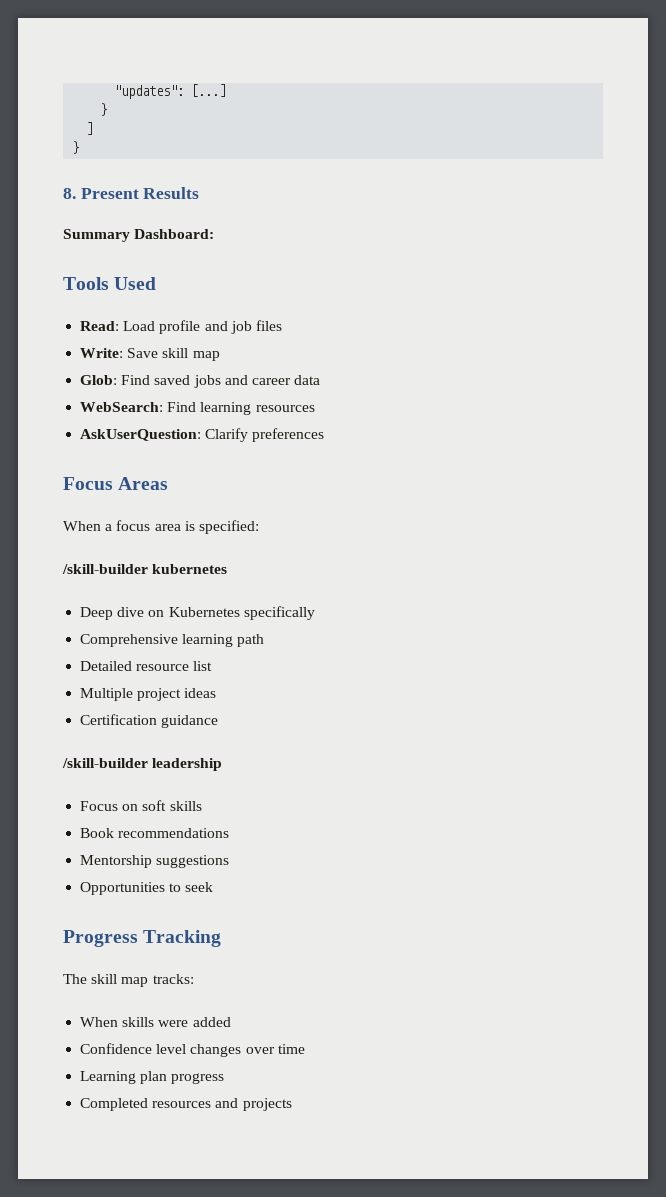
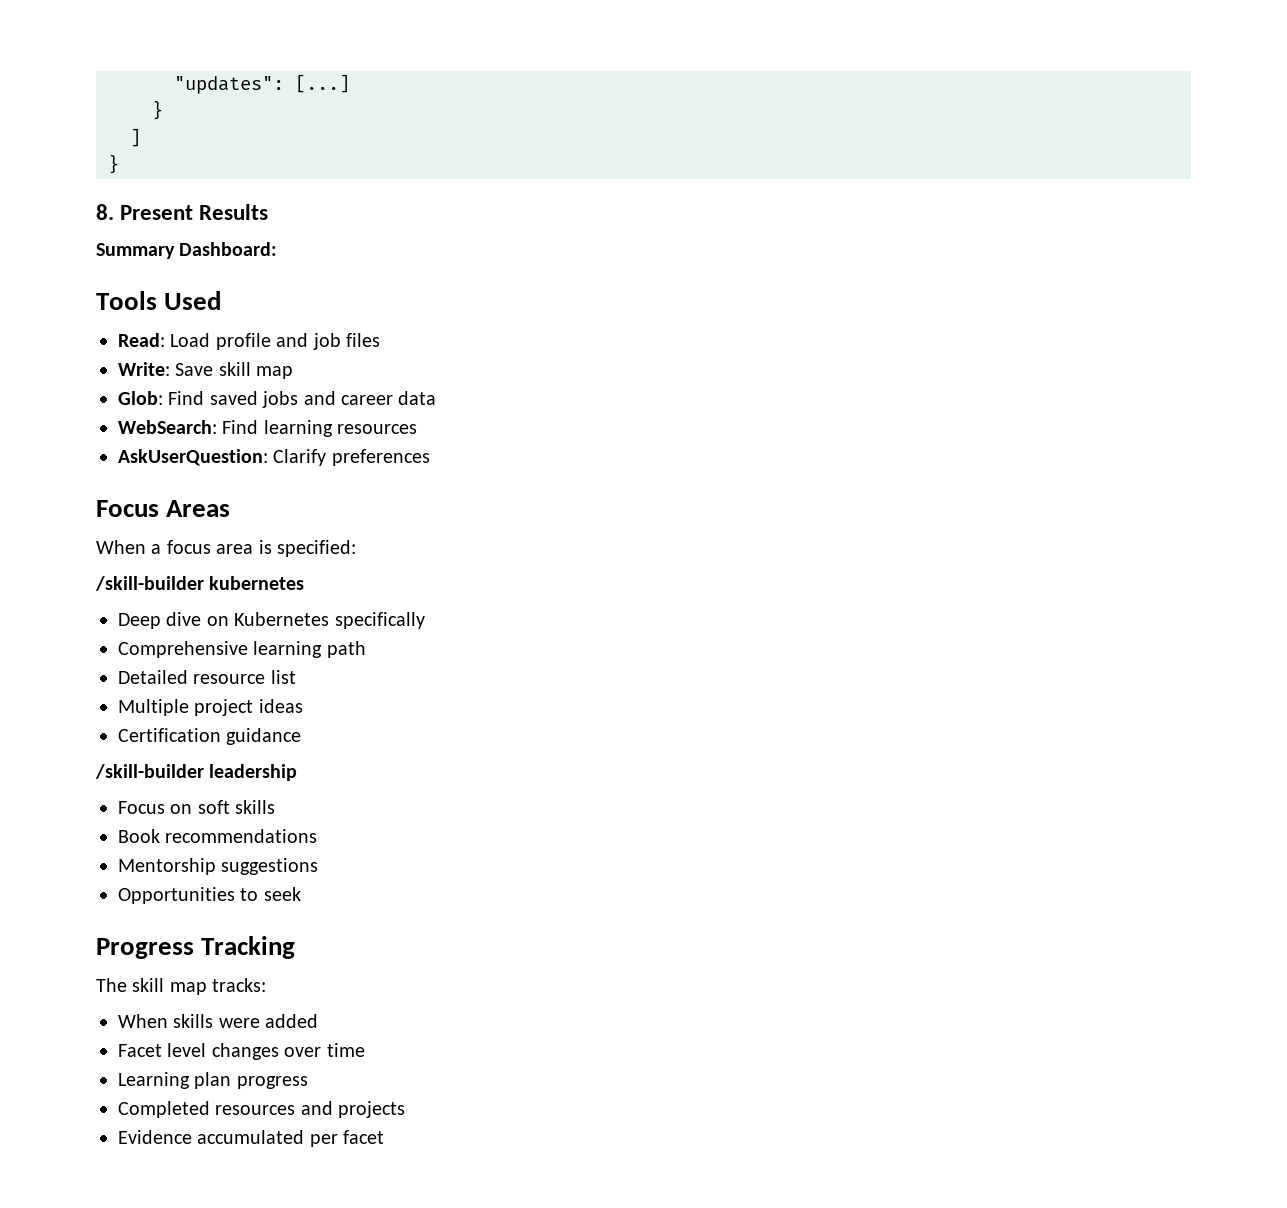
[80,1043,153,1054] Confidence -> [118,1044,162,1057] Facet
(292, 1104) none -> [118,1130,385,1147] // Evidence accumulated per facet

